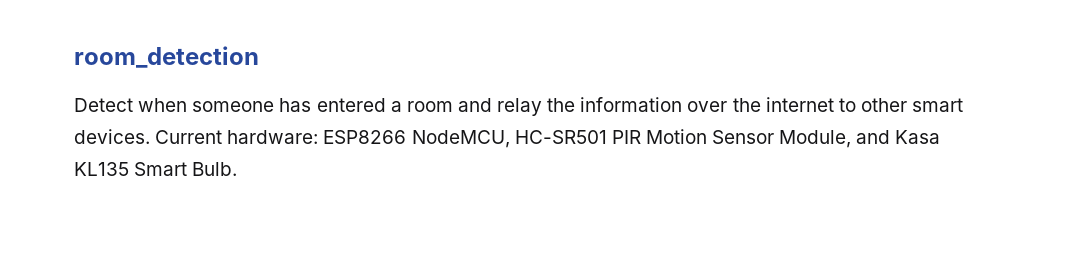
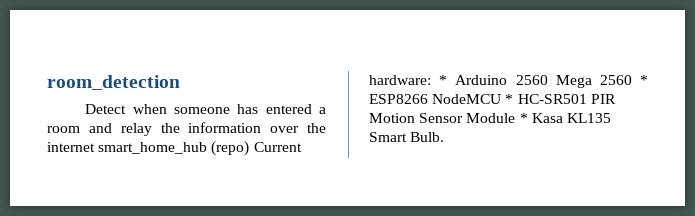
[838,98,964,112] [74,129,510,148] to other smart devices. Current hardware: ESP8266 NodeMCU, -> [98,141,302,156] [369,75,648,88] [369,94,514,104] smart_home_hub (repo) Current hardware: * Arduino 2560 Mega 2560 * ESP8266 NodeMCU *
[779,130,891,148] Module, and -> [466,113,528,123] Module *

